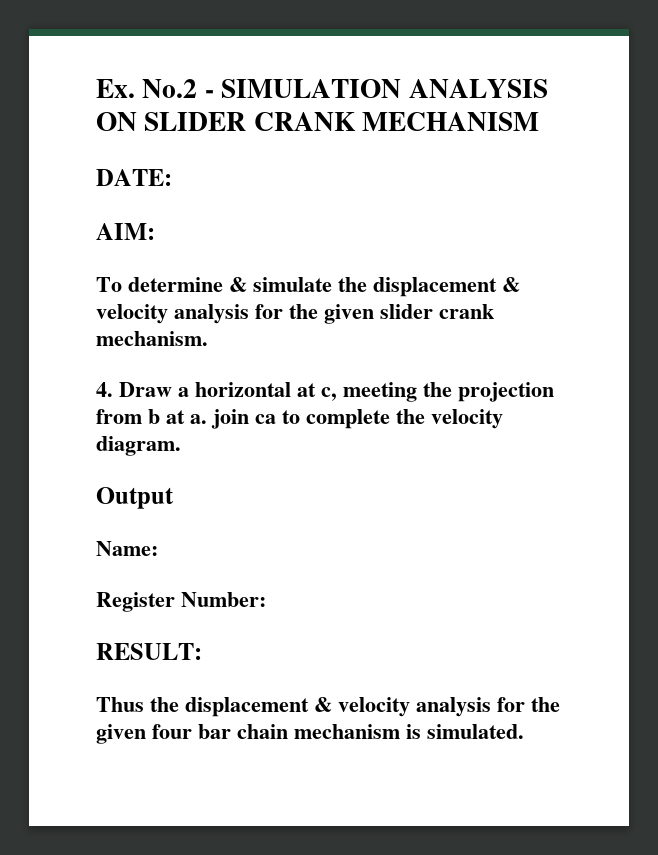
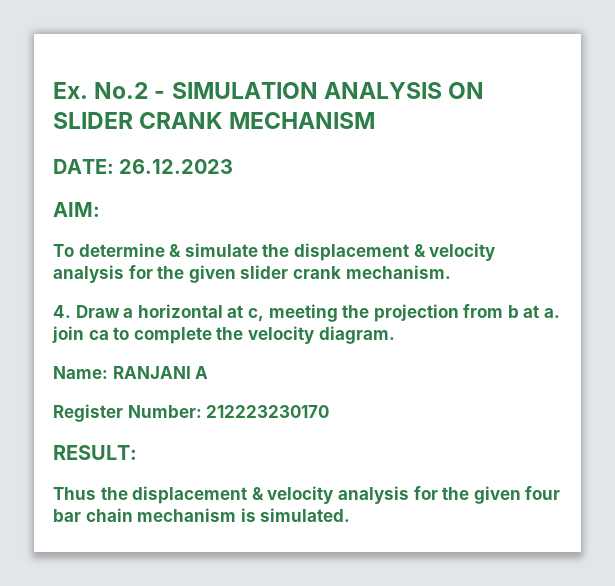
(172, 177) none -> [119,159,234,174] 26.12.2023
[96,487,174,509] // Output -> (395, 335) none
(158, 548) none -> [112,366,209,379] RANJANI A
(266, 599) none -> [206,405,330,418] 212223230170

